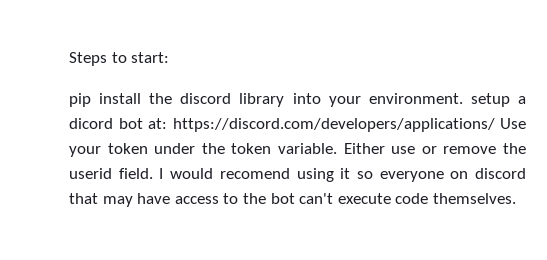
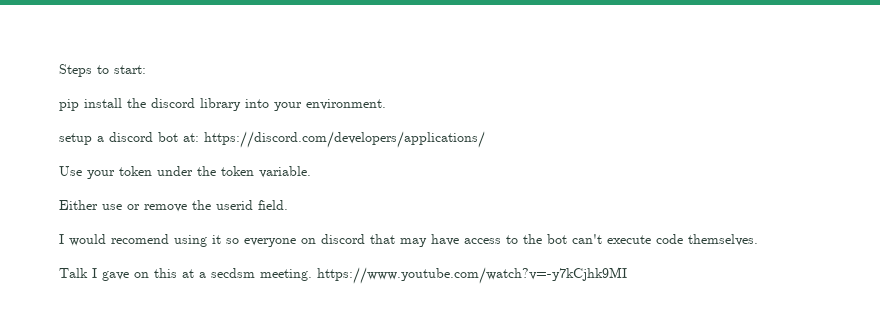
(463, 98) none -> (386, 104) //
[69,118,113,129] dicord -> [109,132,153,142] discord
(495, 125) none -> (485, 139) //
(337, 148) none -> (311, 172) //
(153, 173) none -> (288, 205) //
(516, 198) none -> [59,267,627,284] // Talk I gave on this at a secdsm meeting. https://www.youtube.com/watch?v=-y7kCjhk9MI

